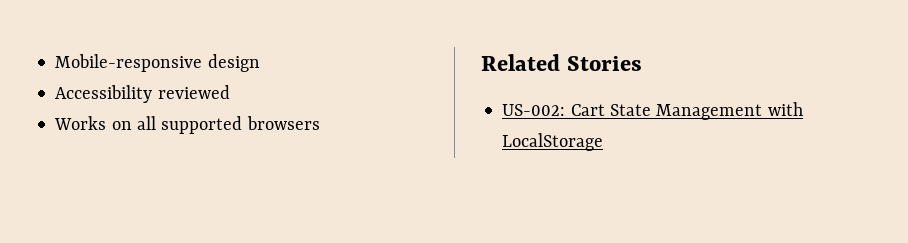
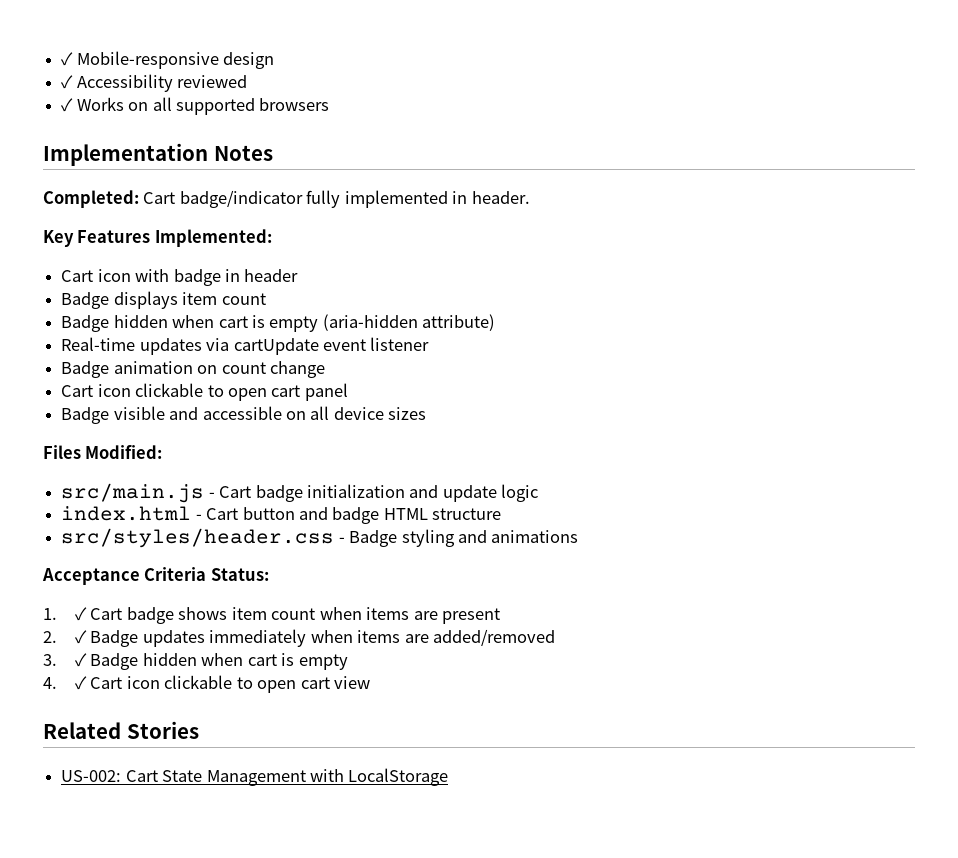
(55, 63) none -> [61,52,74,66] ✓
(260, 63) none -> [61,75,74,89] ✓
(230, 92) none -> [61,98,74,112] ✓
(320, 123) none -> [43,143,273,166] [43,190,530,208] [43,229,272,247] [61,269,299,286] [61,291,266,309] [61,314,496,332] [61,337,430,355] [61,361,325,378] [61,383,348,401] [61,406,427,424] [43,445,163,459] [61,483,539,503] [61,506,502,524] [61,528,579,548] [42,567,269,585] [43,607,501,624] [43,629,556,647] [43,653,348,670] [43,675,371,693] // Implementation Notes // Completed: Cart badge/indicator fully implemented in header. // Key Features Implemented: // Cart icon with badge in header // Badge displays item count // Badge hidden when cart is empty (aria-hidden attribute) // Real-time updates via cartUpdate event listener // Badge animation on count change // Cart icon clickable to open cart panel // Badge visible and accessible on all device sizes // Files Modified: // src/main.js - Cart badge initialization and update logic // index.html - Cart button and badge HTML structure // src/styles/header.css - Badge styling and animations // Acceptance Criteria Status: // 1. ✓ Cart badge shows item count when items are present // 2. ✓ Badge updates immediately when items are added/removed // 3. ✓ Badge hidden when cart is empty // 4. ✓ Cart icon clickable to open cart view

